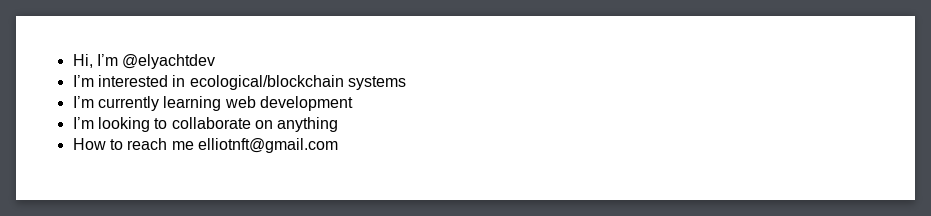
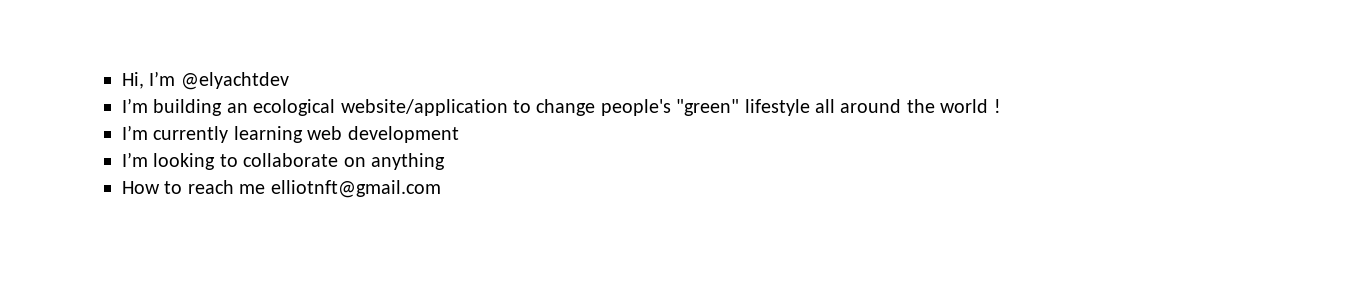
[97,75,406,90] interested in ecological/blockchain systems -> [153,99,1001,116] building an ecological website/application to change people's "green" lifestyle all around the world !

